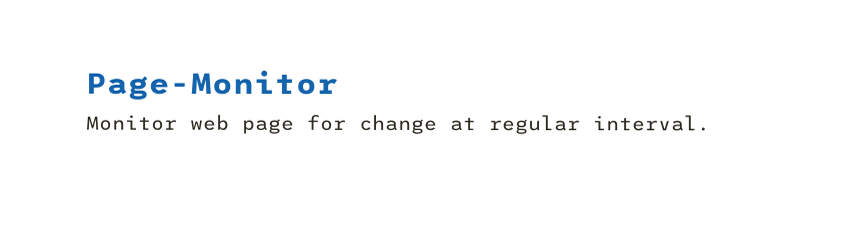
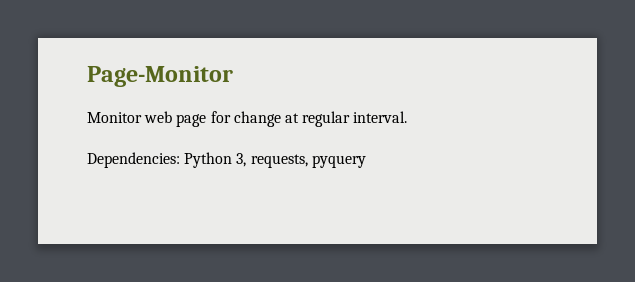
(710, 123) none -> [87,152,366,168] // Dependencies: Python 3, requests, pyquery

